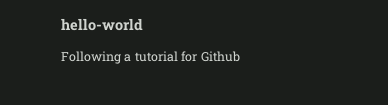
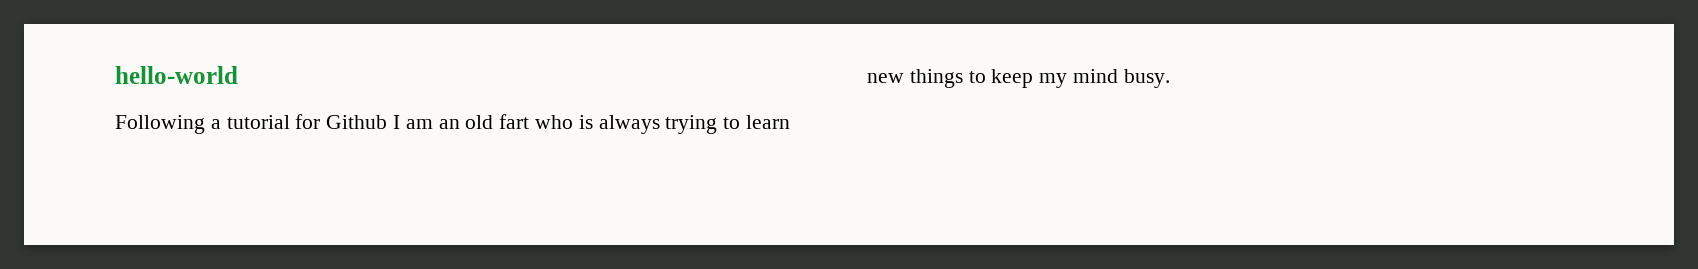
(240, 56) none -> [393,114,791,134] [867,69,1170,88] I am an old fart who is always trying to learn new things to keep my mind busy.

